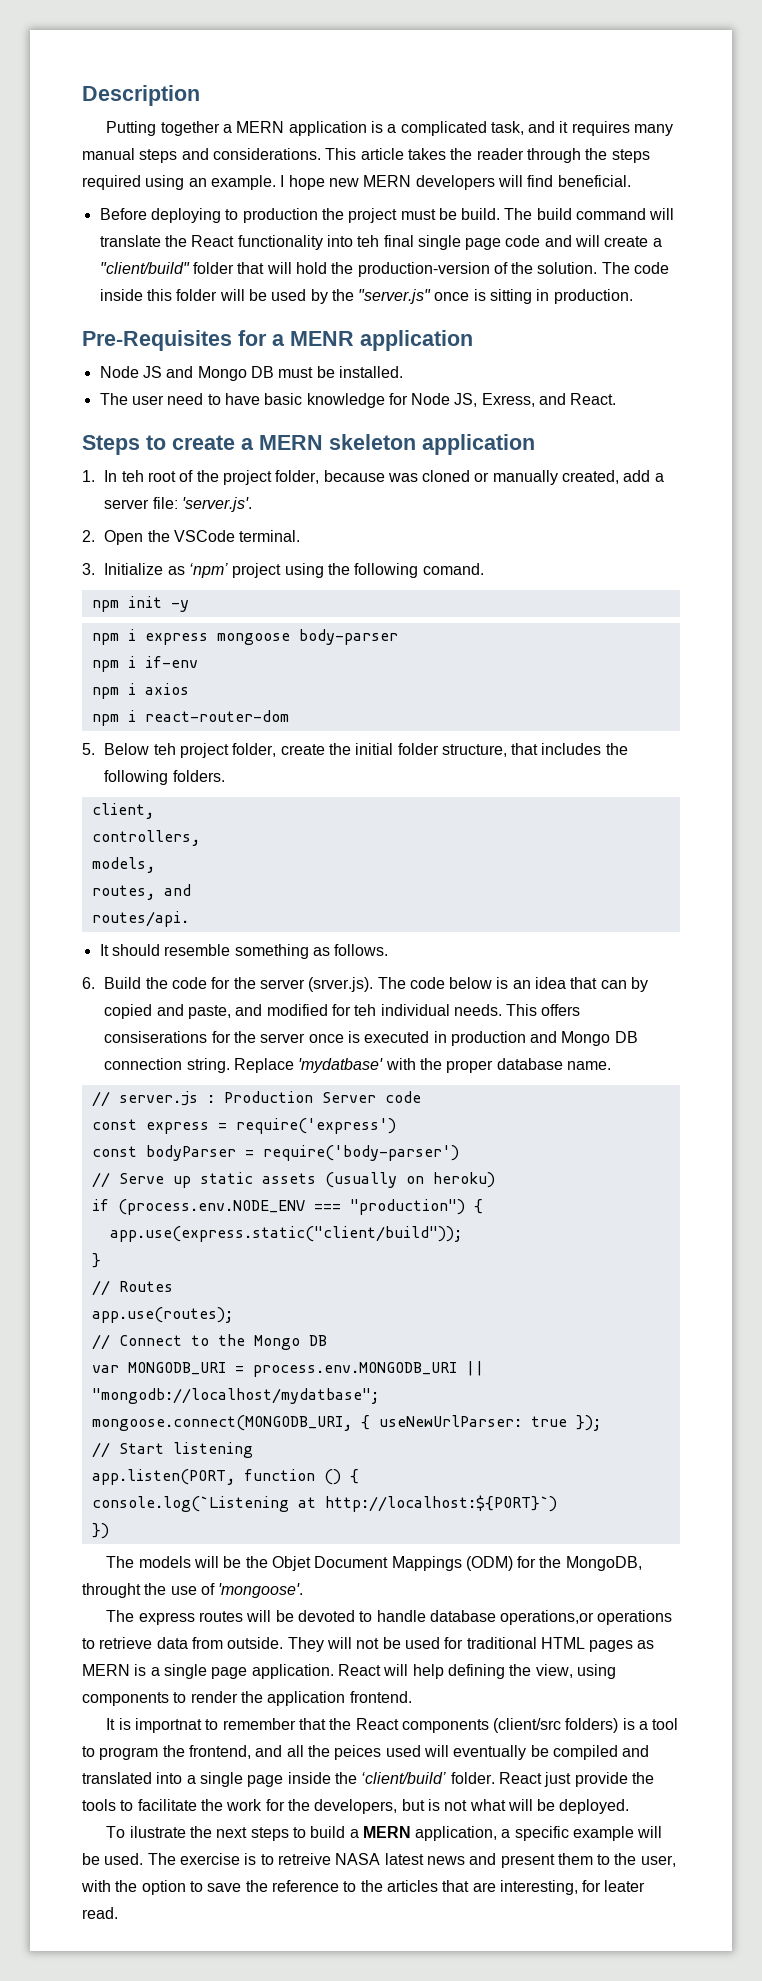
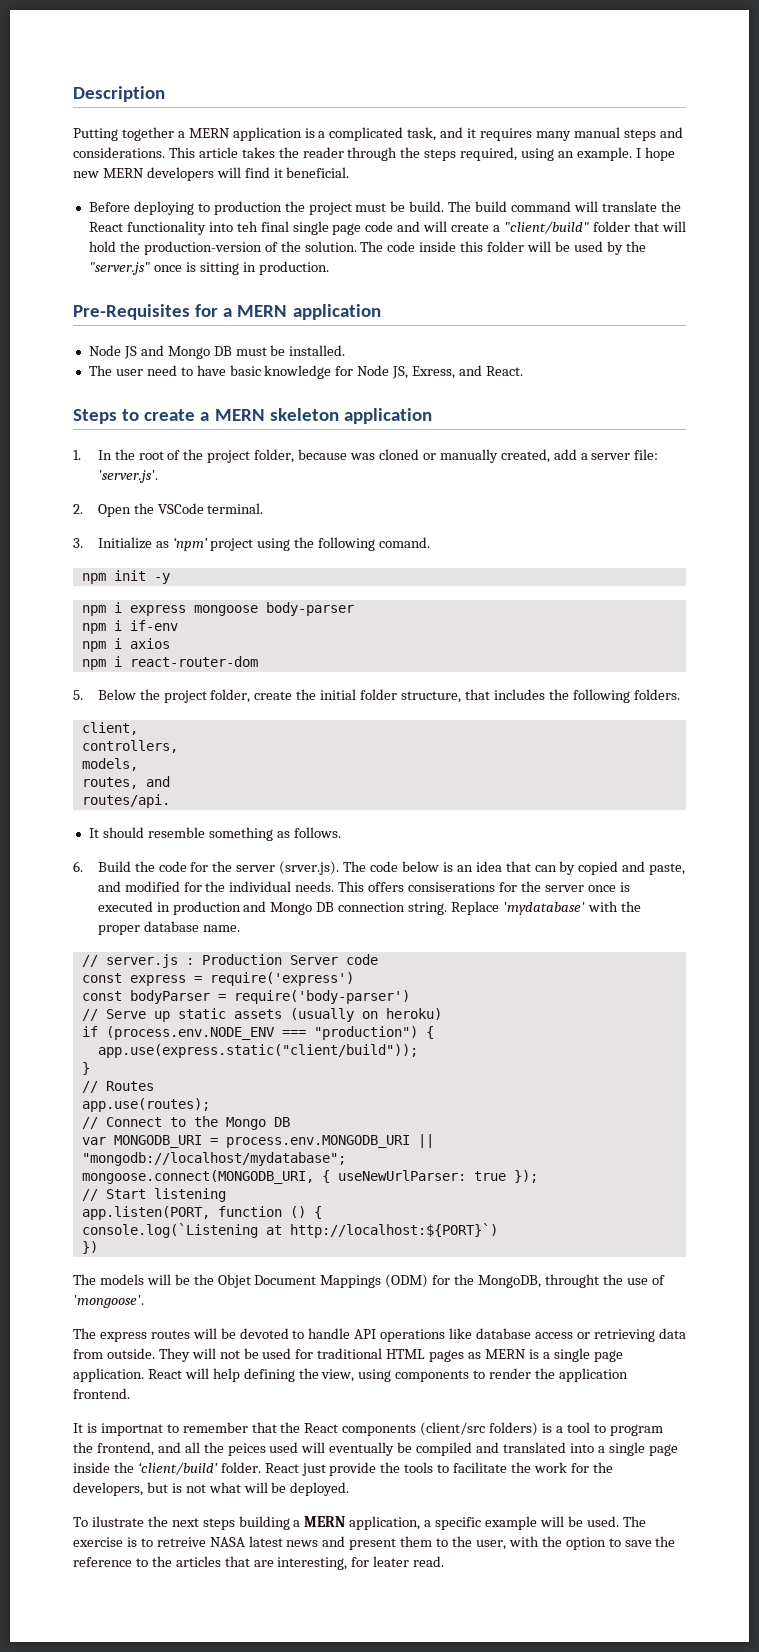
[82,175,141,190] required -> [460,147,518,161] required,
(554, 181) none -> [273,168,283,178] it
[290,331,354,346] MENR -> [237,305,288,317] MERN
[121,470,144,482] teh -> [114,449,135,460] the
[153,743,176,755] teh -> [139,689,160,700] the
[354,1004,377,1016] teh -> [205,881,226,892] the
[298,1058,384,1073] 'mydatbase' -> [502,902,585,915] 'mydatabase'
[91,1388,379,1404] "mongodb://localhost/mydatbase"; -> [81,1152,346,1166] "mongodb://localhost/mydatabase";
[429,1610,673,1625] [82,1637,153,1649] database operations,or operations to retrieve -> [354,1328,655,1342] API operations like database access or retrieving
[292,1826,346,1838] to build -> [238,1516,290,1530] building

